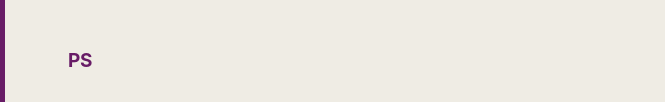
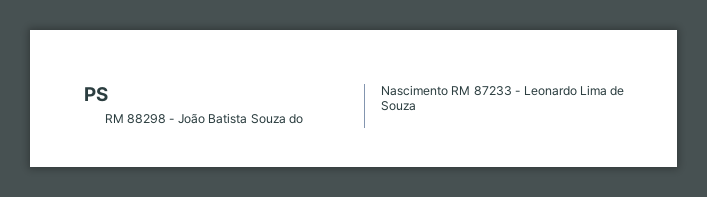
(92, 60) none -> [104,113,303,124] [381,85,625,96] [381,101,416,111] // RM 88298 - João Batista Souza do Nascimento RM 87233 - Leonardo Lima de Souza

